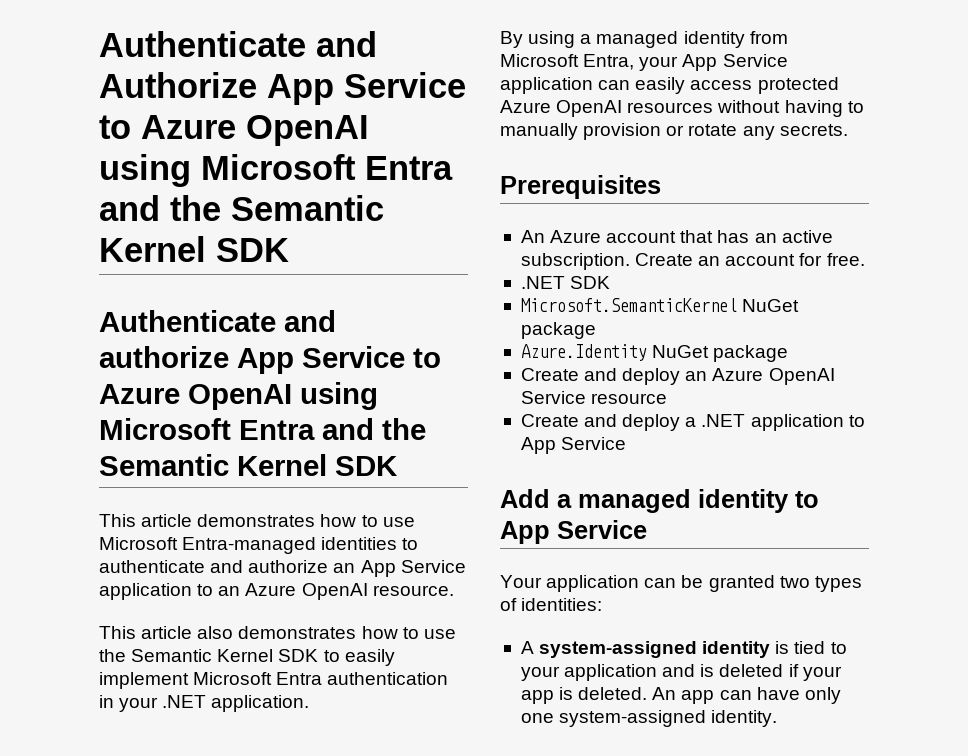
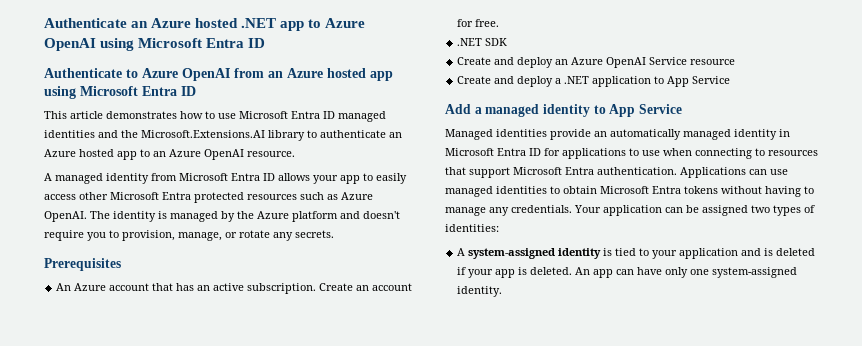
[99,31,377,57] [99,72,466,105] [99,115,369,146] [99,154,453,187] [99,195,384,221] [99,236,289,262] [99,310,336,332] [99,346,441,374] [99,382,378,410] [99,418,426,440] [99,454,398,476] Authenticate and Authorize App Service to Azure OpenAI using Microsoft Entra and the Semantic Kernel SDK // Authenticate and authorize App Service to Azure OpenAI using Microsoft Entra and the Semantic Kernel SDK -> [44,18,366,31] [44,38,266,51] [44,68,393,81] [44,86,196,99] Authenticate an Azure hosted .NET app to Azure OpenAI using Microsoft Entra ID // Authenticate to Azure OpenAI from an Azure hosted app using Microsoft Entra ID
[182,537,419,554] [99,560,466,577] [99,583,192,600] Entra-managed identities to authenticate and authorize an App Service application -> [291,111,386,122] [44,130,402,141] [44,149,137,160] Entra ID managed identities and the Microsoft.Extensions.AI library to authenticate an Azure hosted app
[99,626,456,639] [99,649,395,666] [99,672,449,689] [99,695,310,712] [500,31,788,48] [500,54,788,71] [500,77,839,94] [500,100,864,117] [500,123,662,140] This article also demonstrates how to use the Semantic Kernel SDK to easily implement Microsoft Entra authentication in your .NET application. // By using a managed identity from Microsoft Entra, your App Service application can easily access protected Azure OpenAI resources without having to manually provision -> [44,173,407,184] [44,192,373,203] [44,211,400,222] [44,230,222,241] A managed identity from Microsoft Entra ID allows your app to easily access other Microsoft Entra protected resources such as Azure OpenAI. The identity is managed by the Azure platform and doesn't require you to provision, manage,
[520,298,800,312] [520,322,596,339] [520,344,789,362] // Microsoft.SemanticKernel NuGet package // Azure.Identity NuGet package -> (508, 42) none
(647, 529) none -> [445,129,790,140] [445,148,818,159] [445,167,788,178] [445,186,814,197] [445,205,572,216] Managed identities provide an automatically managed identity in Microsoft Entra ID for applications to use when connecting to resources that support Microsoft Entra authentication. Applications can use managed identities to obtain Microsoft Entra tokens without having to manage any credentials.
[708,575,775,592] granted -> [702,205,748,216] assigned

